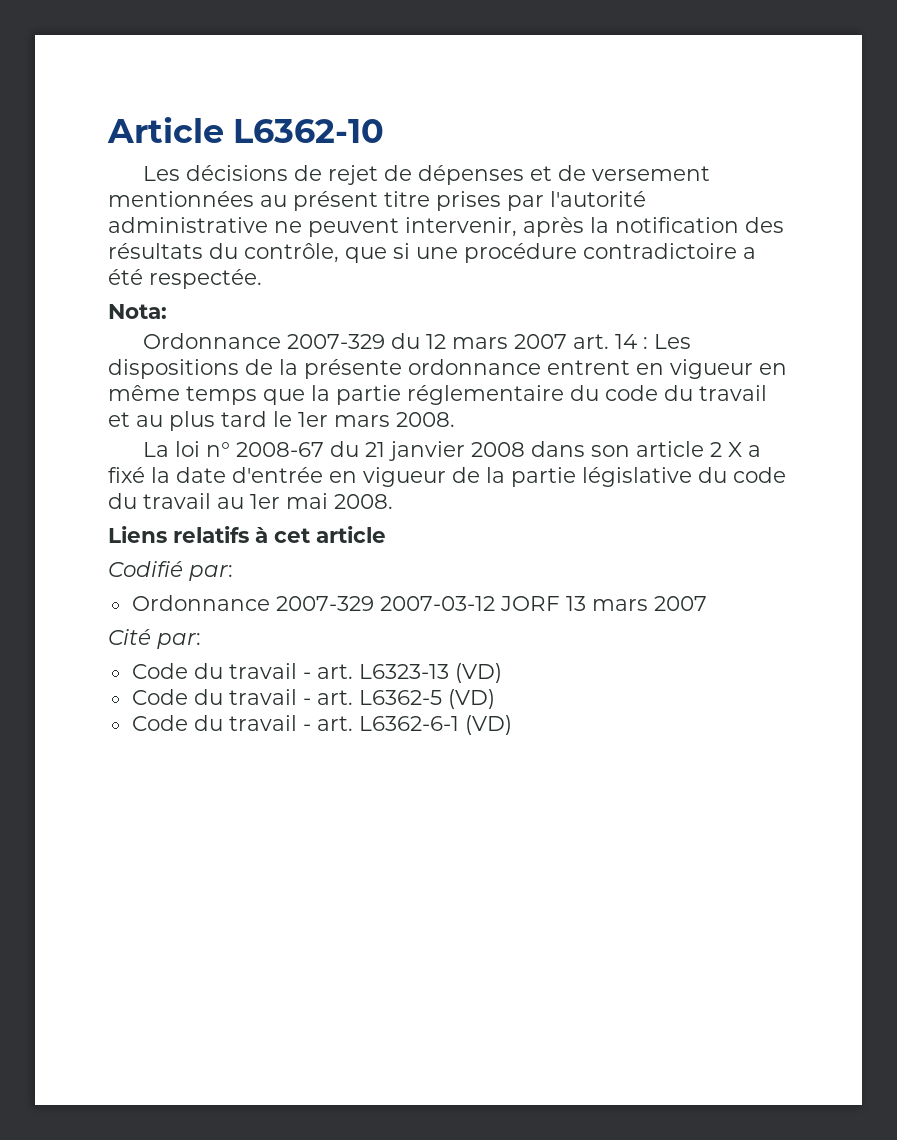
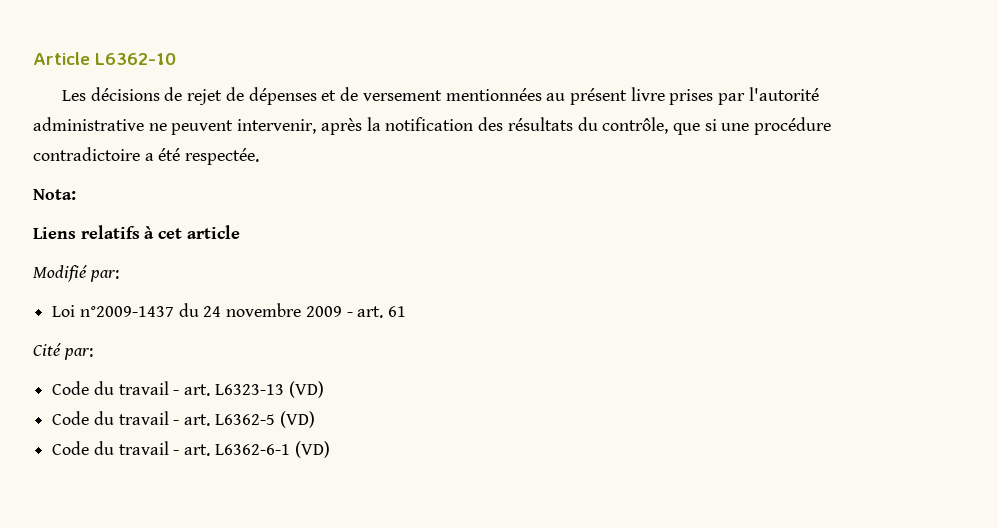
[384,191,430,207] titre -> [630,87,665,101] livre
[142,333,691,349] [108,359,787,379] [108,385,767,405] [108,411,455,431] [142,441,761,461] [108,467,786,487] [108,493,393,509] // Ordonnance 2007-329 du 12 mars 2007 art. 14 : Les dispositions de la présente ordonnance entrent en vigueur en même temps que la partie réglementaire du code du travail et au plus tard le 1er mars 2008. // La loi n° 2008-67 du 21 janvier 2008 dans son article 2 X a fixé la date d'entrée en vigueur de la partie législative du code du travail au 1er mai 2008. -> (76, 194) none
[108,561,233,581] [131,595,707,611] Codifié par: // Ordonnance 2007-329 2007-03-12 JORF 13 mars 2007 -> [33,265,119,282] [52,303,407,318] Modifié par: // Loi n°2009-1437 du 24 novembre 2009 - art. 61

